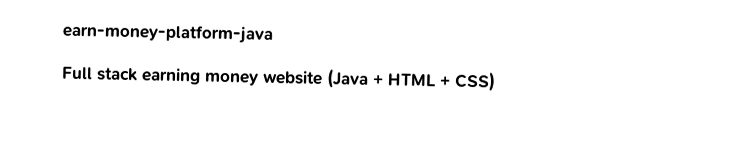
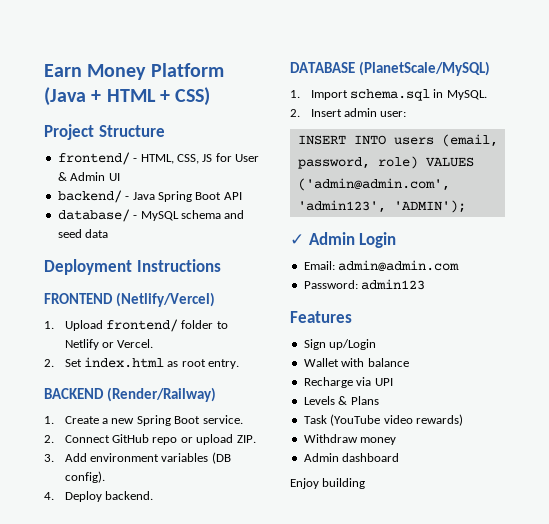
[62,22,274,44] [61,66,323,86] earn-money-platform-java // Full stack earning money website -> [44,63,224,80] Earn Money Platform
(496, 81) none -> [44,124,165,140] [57,152,259,165] [57,172,120,181] [57,190,242,203] [57,209,245,222] [57,229,109,238] [44,259,221,275] [44,292,215,307] [44,319,228,332] [64,339,154,350] [44,357,240,369] [44,387,216,402] [44,415,243,426] [44,434,256,445] [44,452,231,464] [64,471,105,483] [44,491,154,502] [290,61,490,76] [290,89,487,101] [290,108,407,117] [297,134,498,147] [297,156,474,169] [297,178,450,191] [297,200,466,213] [290,232,397,248] [303,260,460,272] [303,279,426,290] [290,311,352,323] [303,339,377,350] [303,358,409,367] [303,377,393,388] [303,396,379,405] [303,414,463,426] [303,434,397,445] [303,453,400,462] [290,478,366,489] // Project Structure // frontend/ - HTML, CSS, JS for User & Admin UI // backend/ - Java Spring Boot API // database/ - MySQL schema and seed data // Deployment Instructions // FRONTEND (Netlify/Vercel) // 1. Upload frontend/ folder to Netlify or Vercel. // 2. Set index.html as root entry. // BACKEND (Render/Railway) // 1. Create a new Spring Boot service. // 2. Connect GitHub repo or upload ZIP. // 3. Add environment variables (DB config). // 4. Deploy backend. // DATABASE (PlanetScale/MySQL) // 1. Import schema.sql in MySQL. // 2. Insert admin user: // INSERT INTO users (email, password, role) VALUES ('admin@admin.com', 'admin123', 'ADMIN'); // ✓ Admin Login // Email: admin@admin.com // Password: admin123 // Features // Sign up/Login // Wallet with balance // Recharge via UPI // Levels & Plans // Task (YouTube video rewards) // Withdraw money // Admin dashboard // Enjoy building

